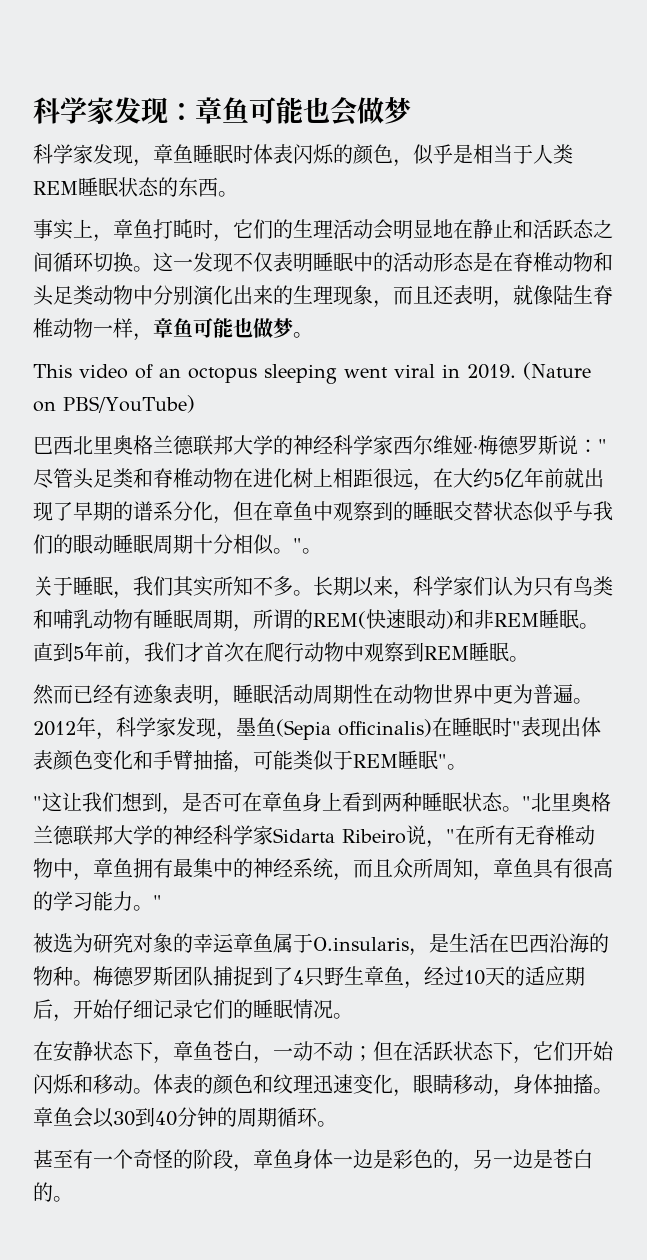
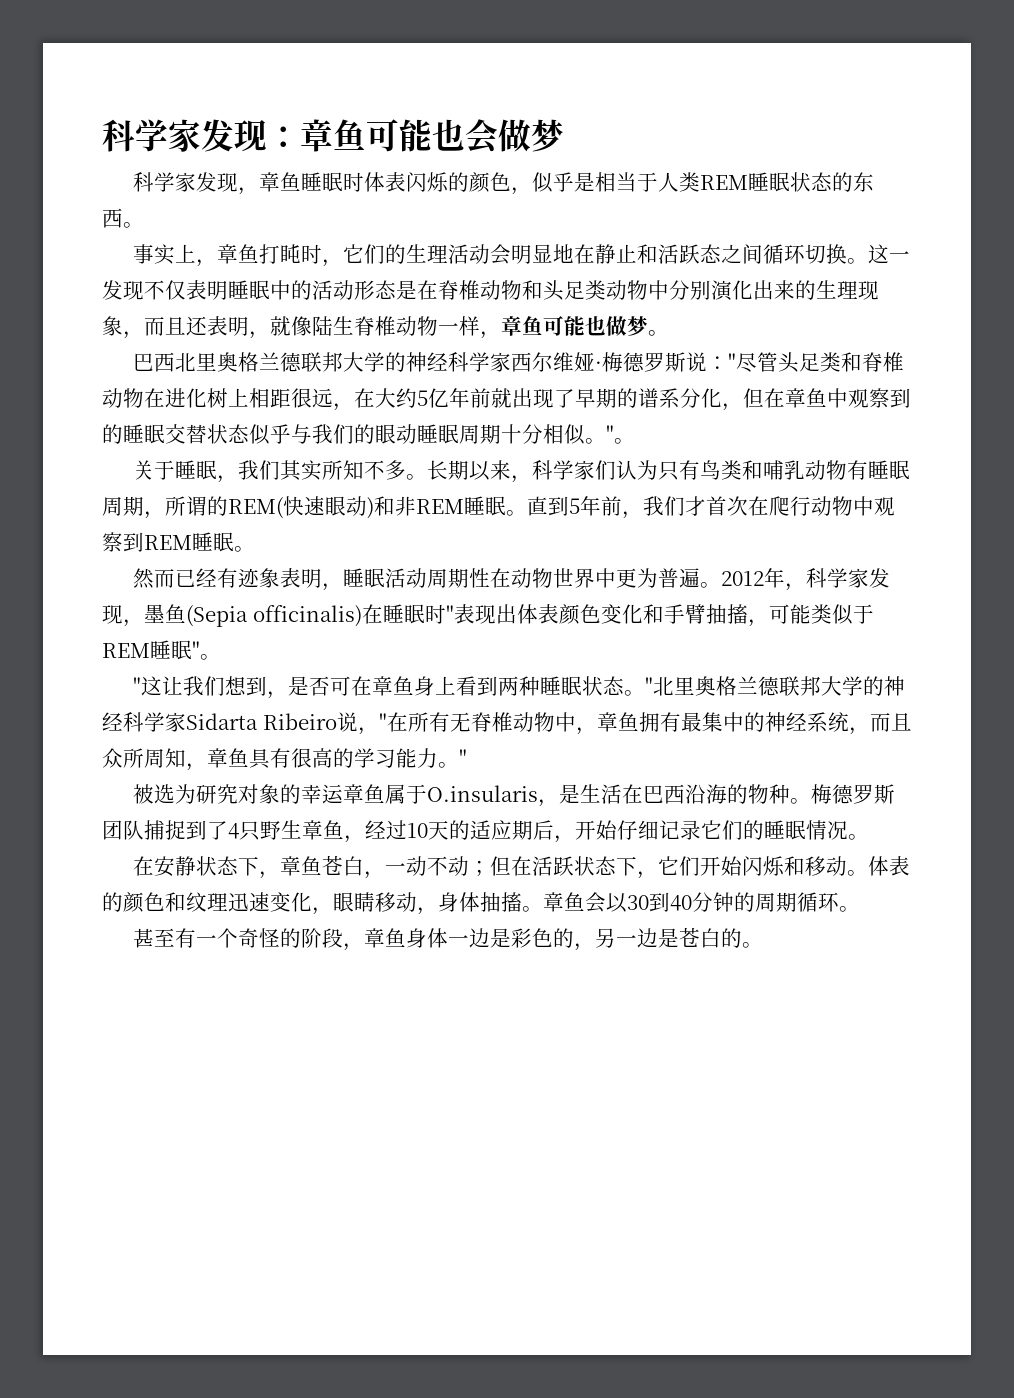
[33,362,591,384] [33,395,195,413] // This video of an octopus sleeping went viral in 2019. (Nature on PBS/YouTube) -> (669, 333) none

